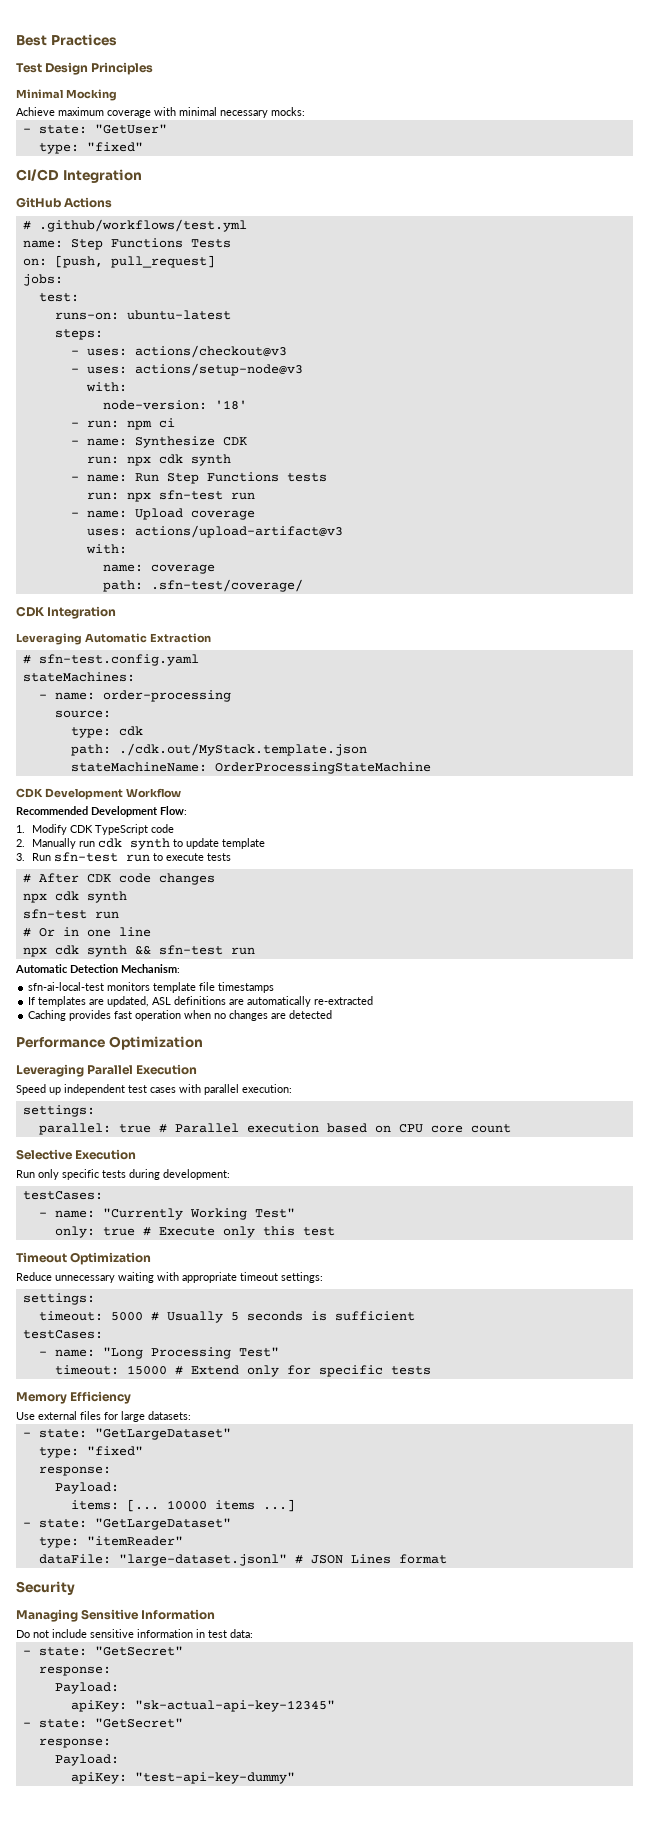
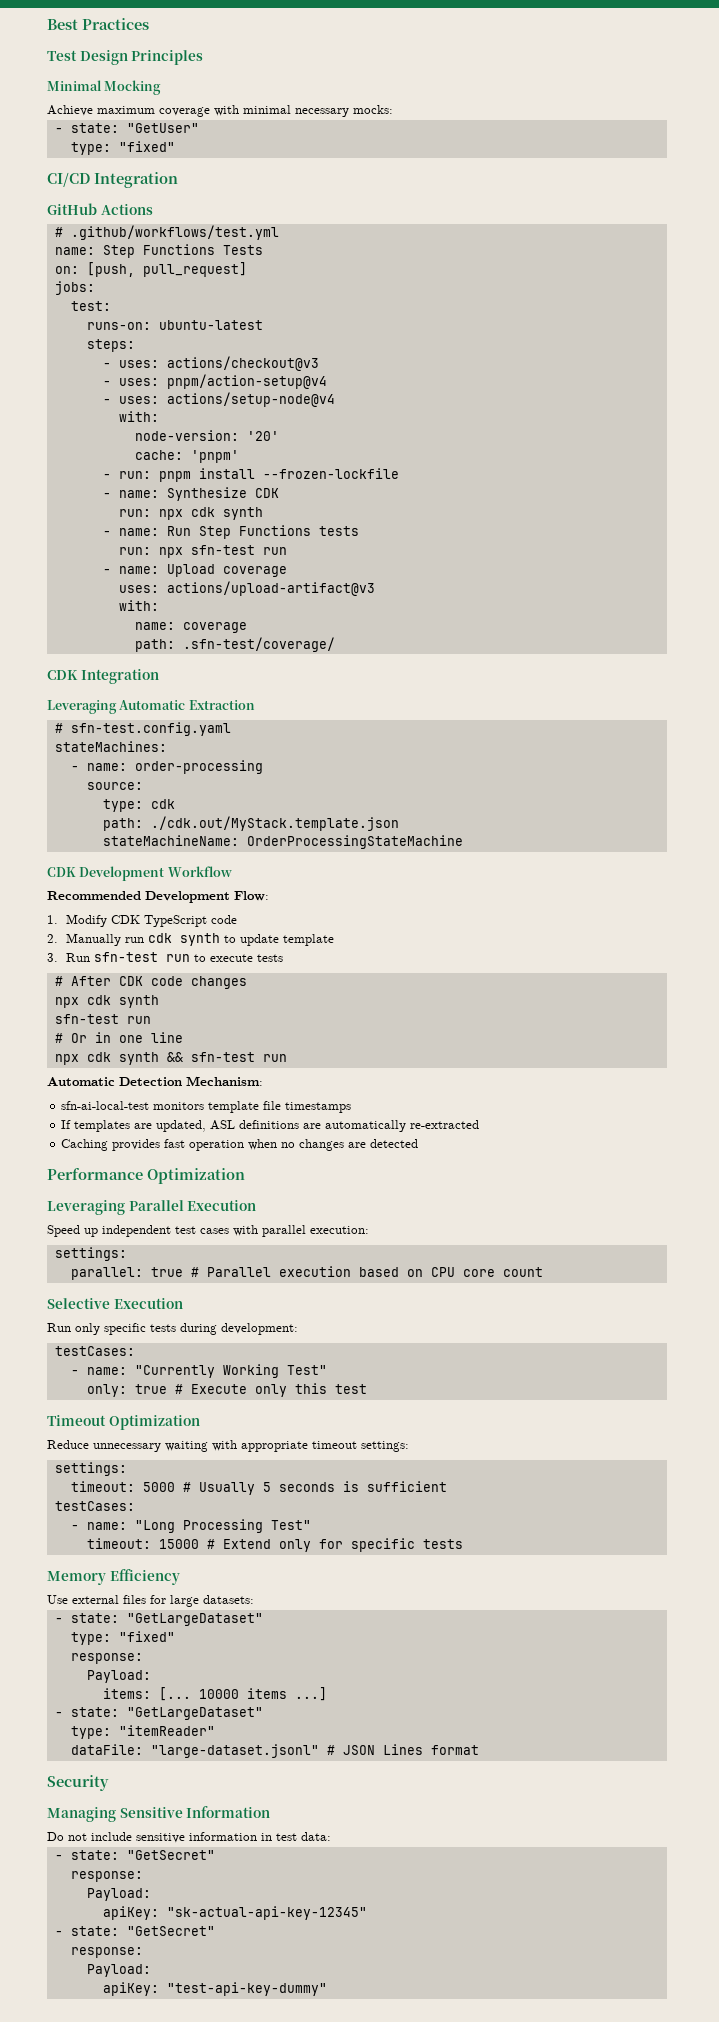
[134,363,303,376] actions/setup-node@v3 -> [166,374,327,389] [102,392,335,407] pnpm/action-setup@v4 // - uses: actions/setup-node@v4
[214,400,247,410] '18' -> [246,431,279,441] [134,450,239,463] '20' // cache: 'pnpm'
[126,418,175,430] npm ci -> [158,468,399,482] pnpm install --frozen-lockfile

